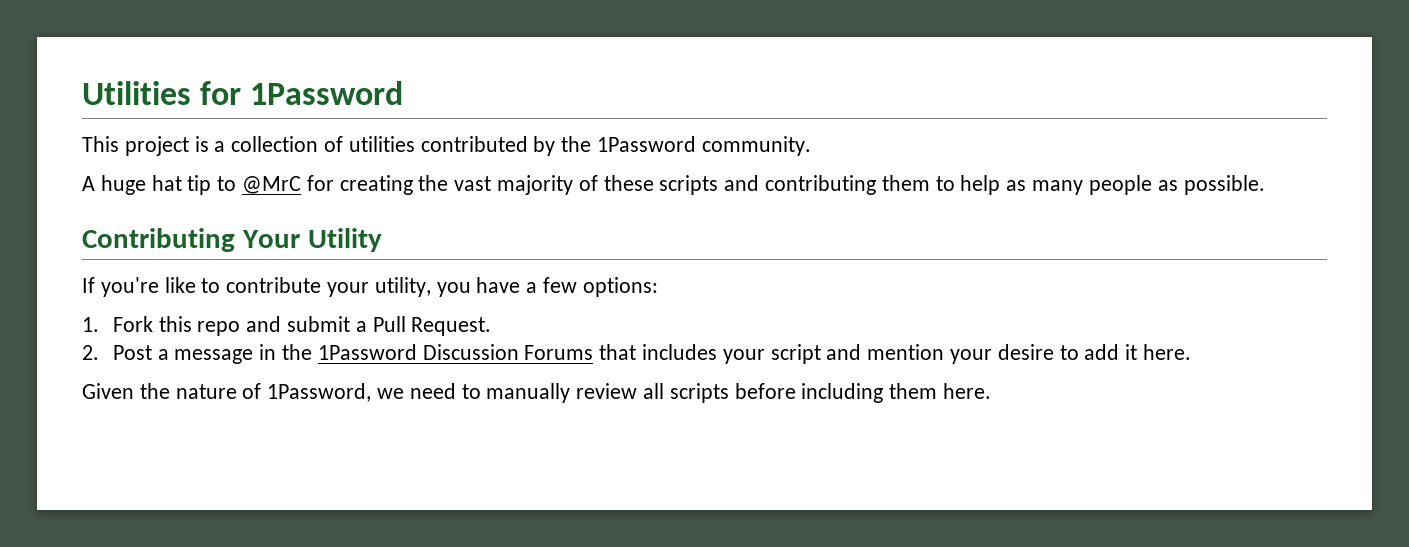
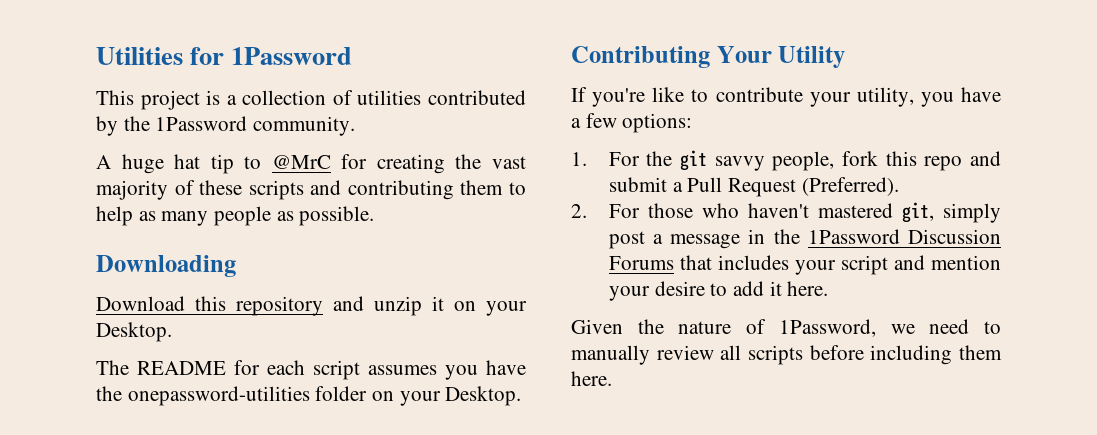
(1265, 185) none -> [96,255,236,277] [96,296,527,316] [96,322,172,342] [96,360,526,380] [96,386,522,406] // Downloading // Download this repository and unzip it on your Desktop. // The README for each script assumes you have the onepassword-utilities folder on your Desktop.
[112,316,153,332] Fork -> [608,150,879,171] For the git savvy people, fork
[411,317,492,336] Request. -> [727,177,899,197] Request (Preferred).
[112,345,152,360] Post -> [608,202,1001,223] [608,231,645,249] For those who haven't mastered git, simply post

